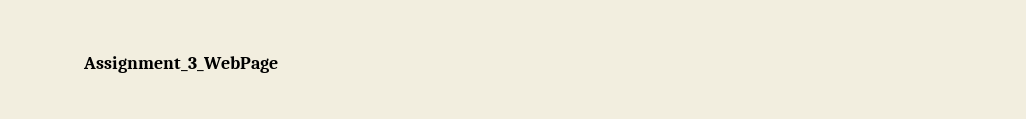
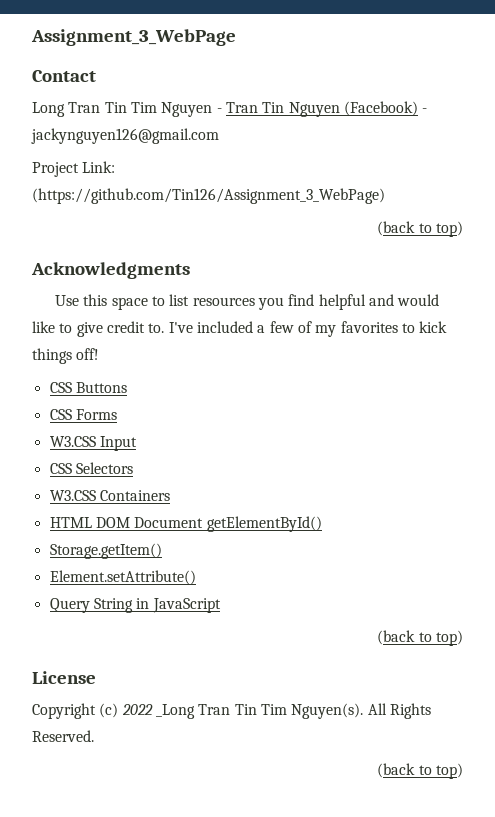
(278, 64) none -> [32,70,96,82] [32,101,428,117] [31,128,219,144] [32,161,116,177] [32,188,385,204] [377,221,463,237] [31,262,190,279] [54,294,440,310] [32,321,448,337] [32,348,100,364] [49,382,127,393] [49,409,117,420] [49,436,137,451] [49,462,133,474] [49,490,170,501] [49,516,322,532] [49,543,162,559] [49,570,196,585] [49,598,221,613] [377,630,463,646] [32,671,96,684] [32,703,431,719] [32,730,94,742] [377,763,463,779] // Contact // Long Tran Tin Tim Nguyen - Tran Tin Nguyen (Facebook) - jackynguyen126@gmail.com // Project Link: (https://github.com/Tin126/Assignment_3_WebPage) // (back to top) // Acknowledgments // Use this space to list resources you find helpful and would like to give credit to. I've included a few of my favorites to kick things off! // CSS Buttons // CSS Forms // W3.CSS Input // CSS Selectors // W3.CSS Containers // HTML DOM Document getElementById() // Storage.getItem() // Element.setAttribute() // Query String in JavaScript // (back to top) // License // Copyright (c) 2022 _Long Tran Tin Tim Nguyen(s). All Rights Reserved. // (back to top)

